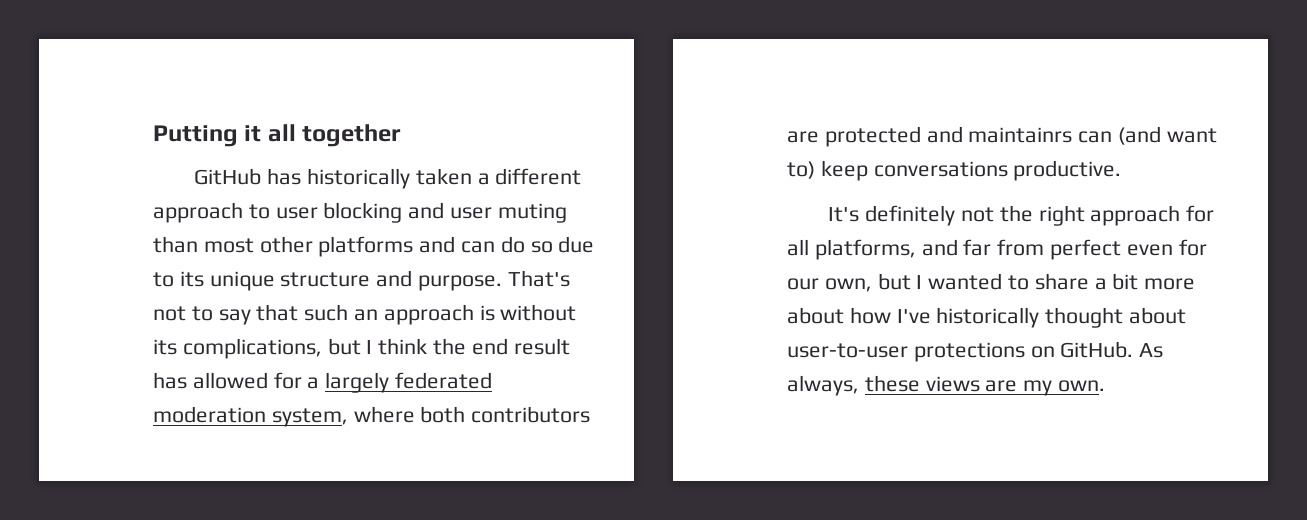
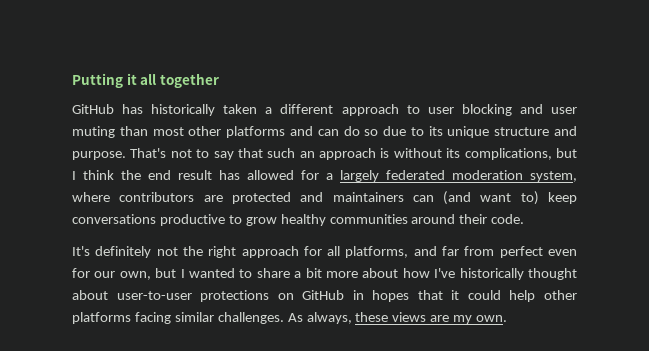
[420,406,466,423] both -> (110, 197) none
[968,127,1073,143] maintainrs -> [332,192,404,202] maintainers
[1013,160,1122,181] productive. -> [159,214,525,226] productive to grow healthy communities around their code.
[1060,341,1134,358] GitHub. -> [302,290,578,302] [72,312,284,324] GitHub in hopes that it could help other platforms facing similar challenges.

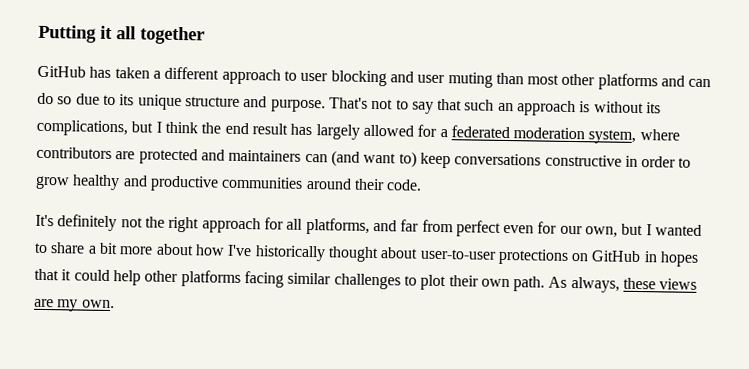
[151,104,216,116] historically -> (112, 72) none
(240, 175) none -> [315,124,360,140] largely
[340,170,379,182] largely -> (448, 133) none
[159,214,225,226] productive -> [544,154,677,168] constructive in order
(326, 220) none -> [122,175,219,192] and productive
[217,312,284,324] challenges. -> [333,273,546,292] challenges to plot their own path.

